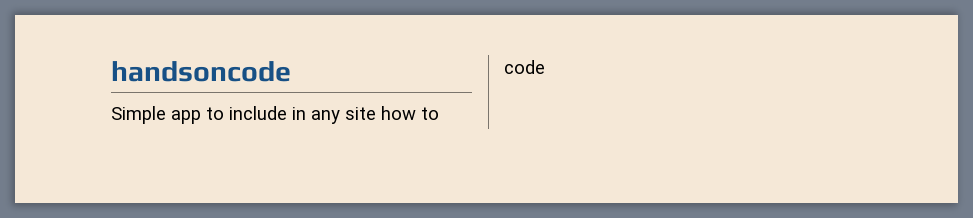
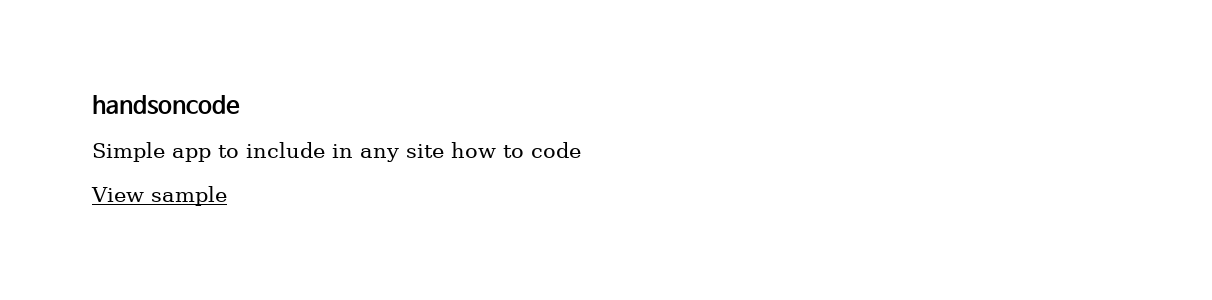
(545, 67) none -> [91,186,227,206] // View sample

